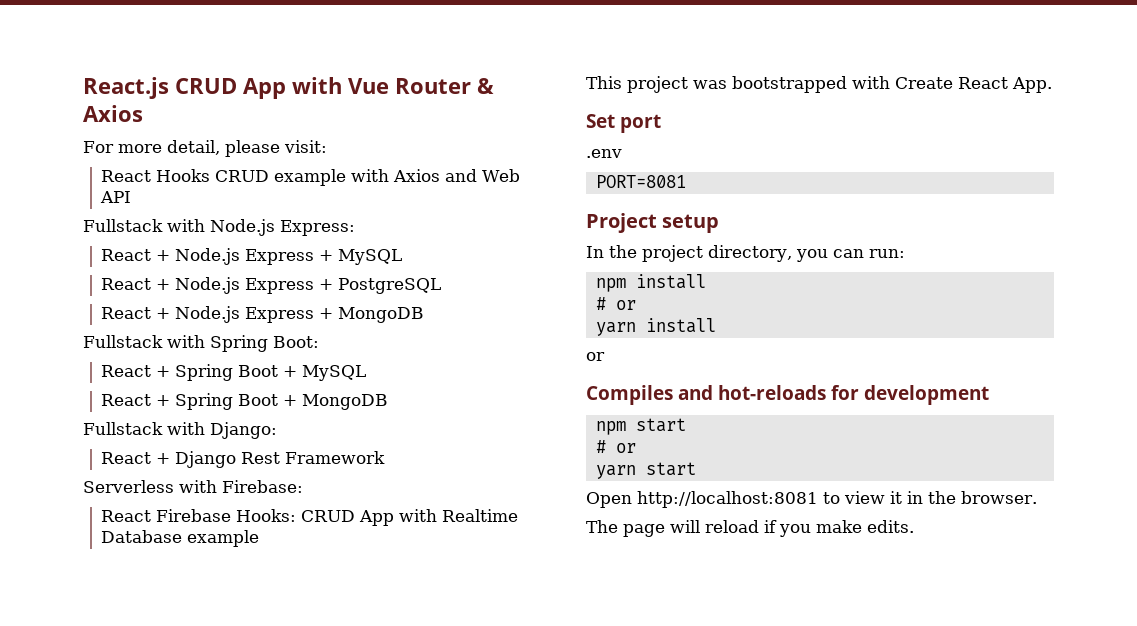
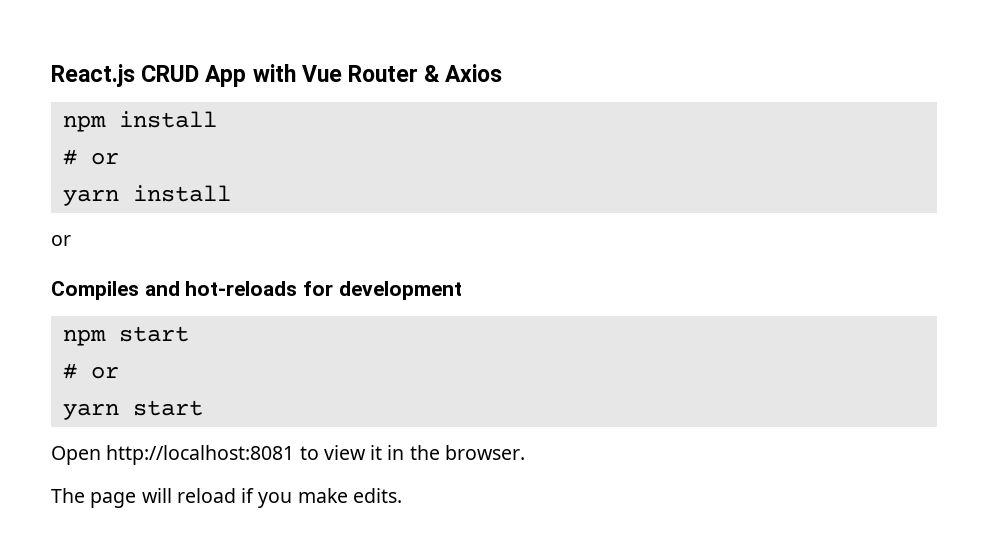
[83,140,327,157] [101,169,521,186] [100,191,132,203] [83,219,355,236] [101,248,403,265] [101,277,442,294] [101,306,425,323] [83,335,319,352] [101,364,367,381] [101,393,389,410] [83,422,277,439] [101,451,386,468] [83,480,303,493] [101,509,519,526] [101,530,260,547] [586,76,1052,93] [586,114,661,133] [586,149,622,158] [595,175,686,188] [586,213,720,233] [586,245,905,262] // For more detail, please visit: // React Hooks CRUD example with Axios and Web API // Fullstack with Node.js Express: // React + Node.js Express + MySQL // React + Node.js Express + PostgreSQL // React + Node.js Express + MongoDB // Fullstack with Spring Boot: // React + Spring Boot + MySQL // React + Spring Boot + MongoDB // Fullstack with Django: // React + Django Rest Framework // Serverless with Firebase: // React Firebase Hooks: CRUD App with Realtime Database example // This project was bootstrapped with Create React App. // Set port // .env // PORT=8081 // Project setup // In the project directory, you can run: -> (503, 73) none

